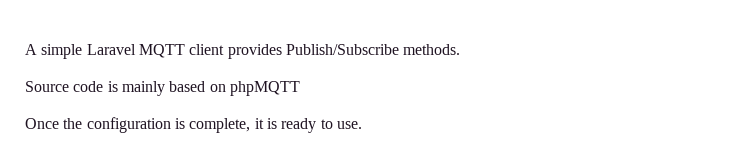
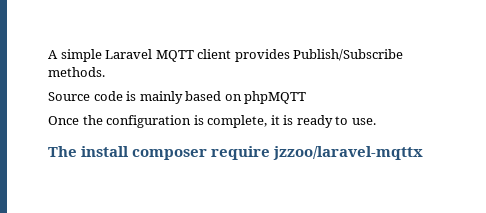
(362, 125) none -> [48,146,424,160] // The install composer require jzzoo/laravel-mqttx

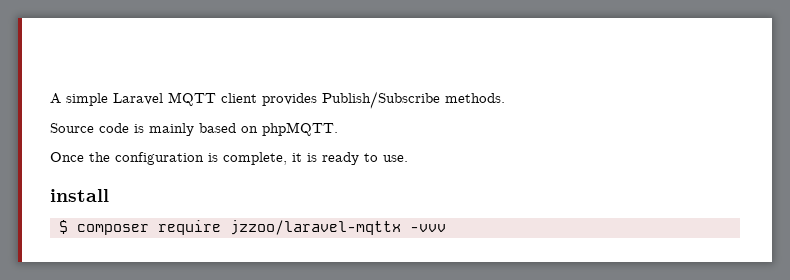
[244,91,307,104] phpMQTT -> [262,122,338,136] phpMQTT.
[48,146,77,157] The -> (408, 158) none
(130, 151) none -> [59,220,68,234] // $
(424, 153) none -> [410,224,446,232] -vvv

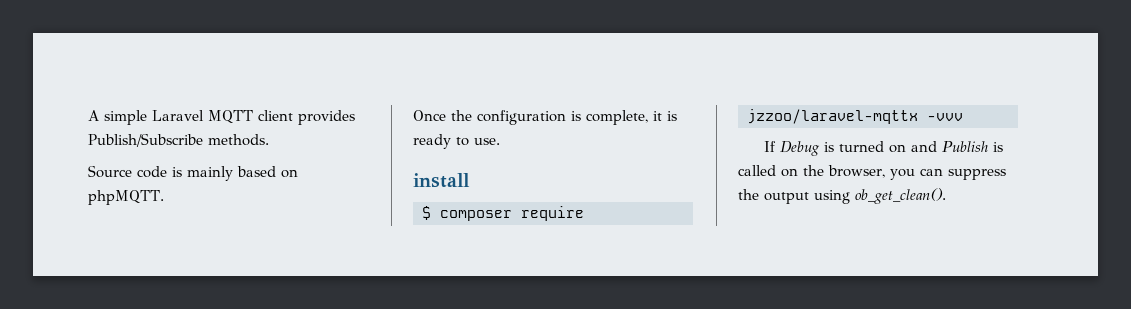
(446, 228) none -> [764,141,1004,156] [738,165,1006,180] [738,188,946,204] // If Debug is turned on and Publish is called on the browser, you can suppress the output using ob_get_clean().

